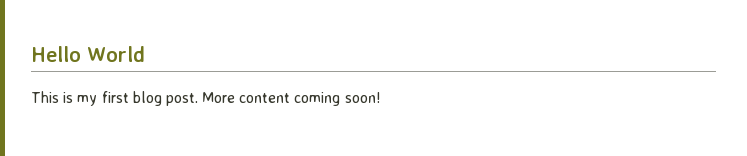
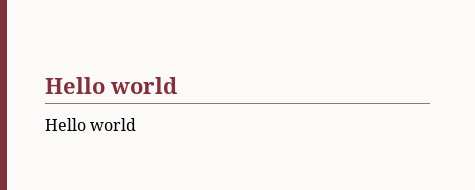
[31,46,145,62] [31,91,380,106] Hello World // This is my first blog post. More content coming soon! -> [45,77,177,94] [45,118,137,131] Hello world // Hello world

